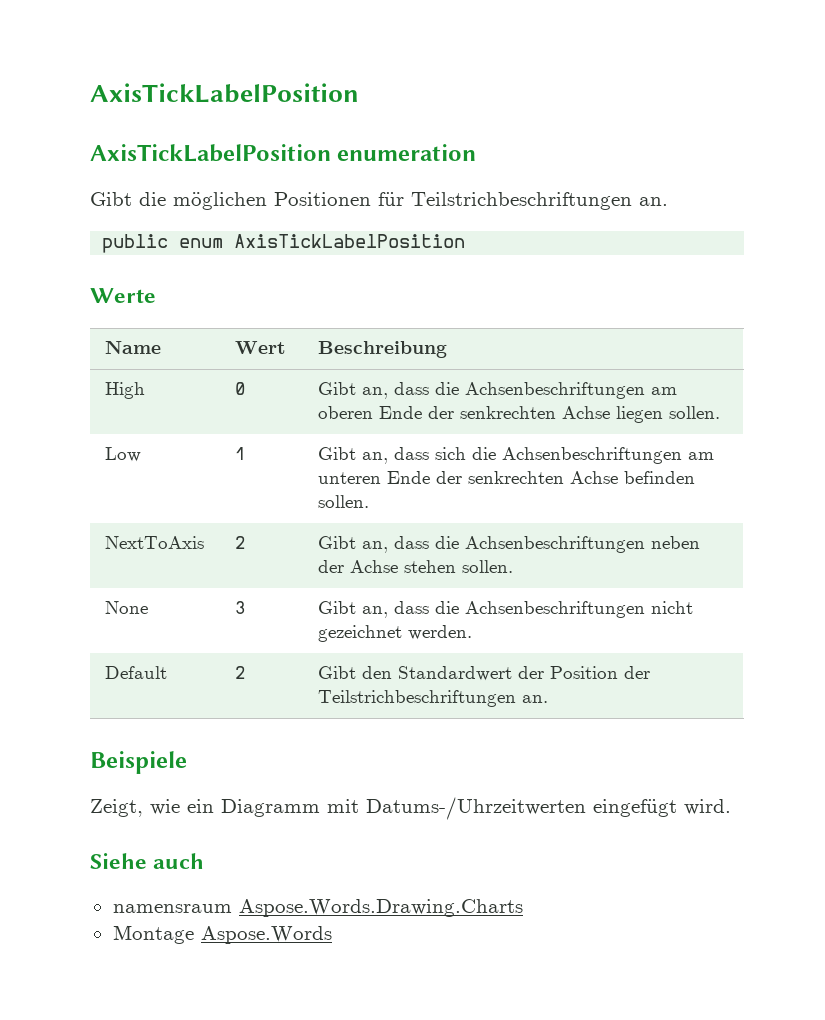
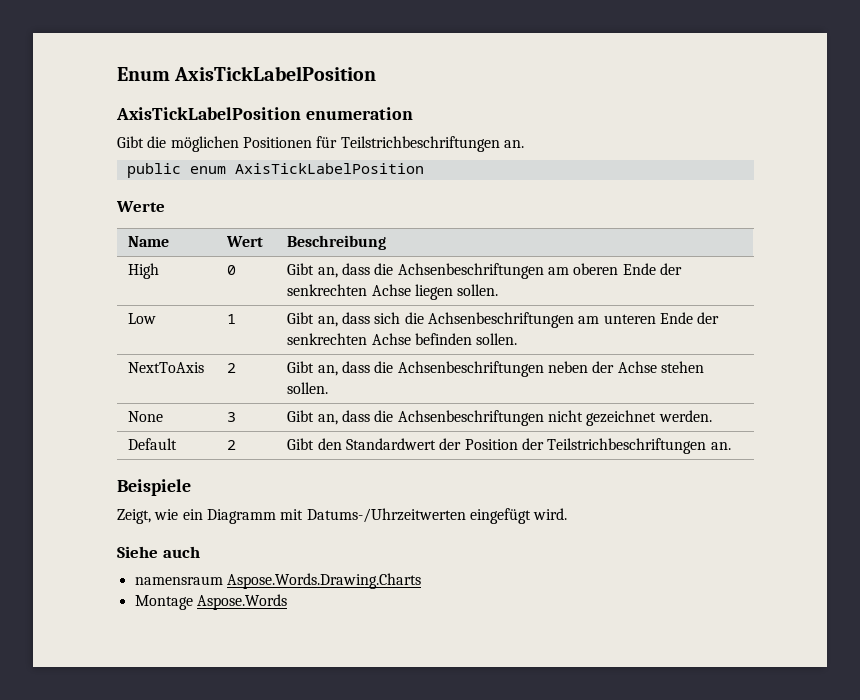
(90, 93) none -> [117,67,170,81] Enum

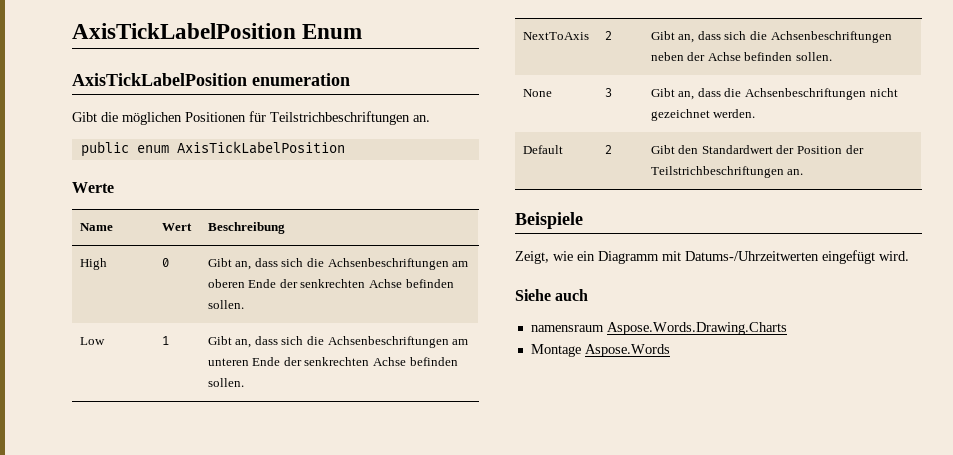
(117, 74) none -> [72,23,296,39] AxisTickLabelPosition
[174,66,377,81] AxisTickLabelPosition -> (363, 31) none
(371, 269) none -> [281,258,304,267] sich
[415,284,454,300] liegen -> [405,279,454,288] befinden
(371, 367) none -> [724,31,747,40] sich
[660,361,704,373] stehen -> [744,52,793,61] befinden

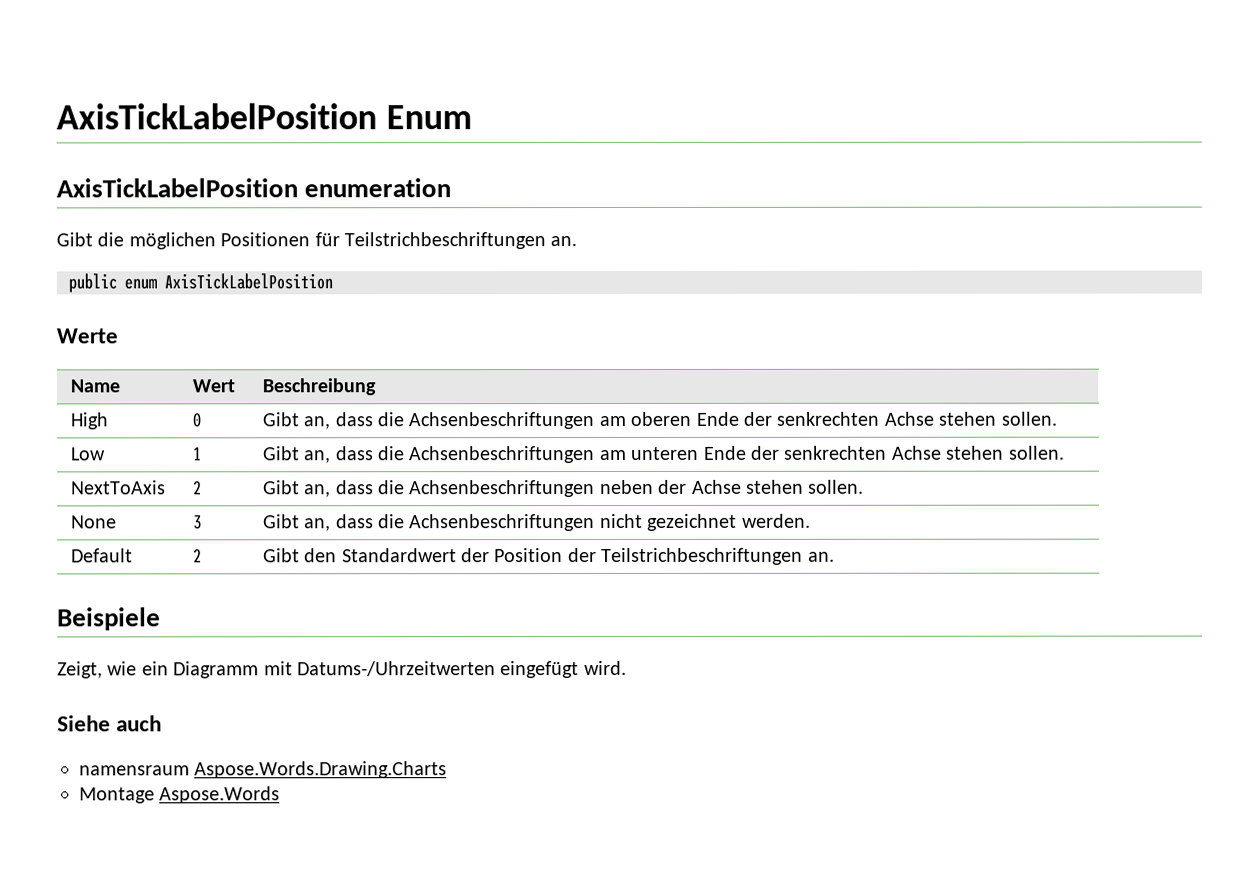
[281,258,304,267] sich -> (373, 419) none
[405,279,454,288] befinden -> [938,411,997,426] stehen
[281,336,304,345] sich -> (374, 453) none
[409,357,458,366] befinden -> [946,445,1005,460] stehen
[724,31,747,40] sich -> (374, 487) none
[744,52,793,61] befinden -> [745,479,804,494] stehen

